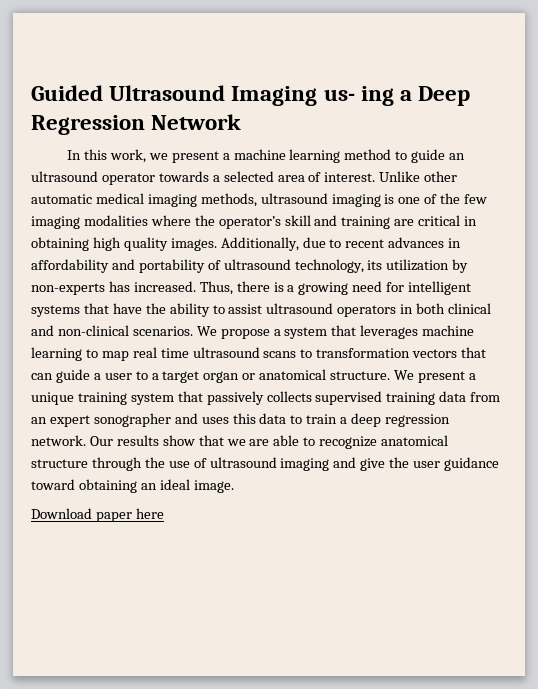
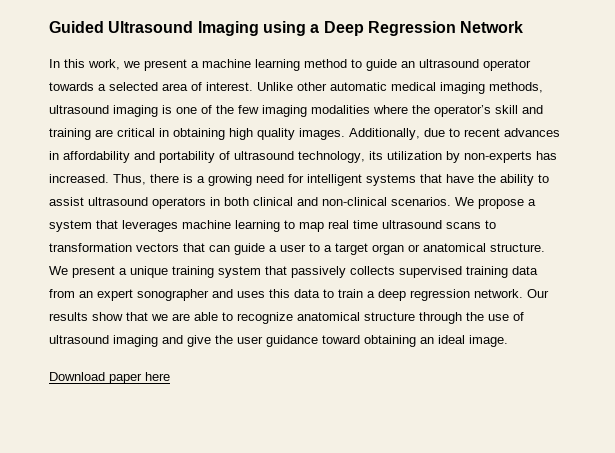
[323,86,394,106] us- ing -> [262,21,306,36] using

